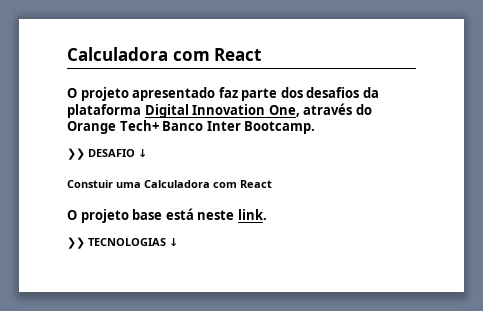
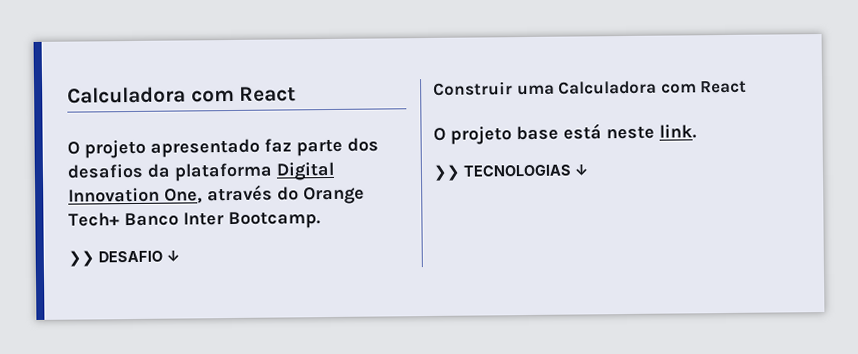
[67,180,113,188] Constuir -> [433,81,513,96] Construir

